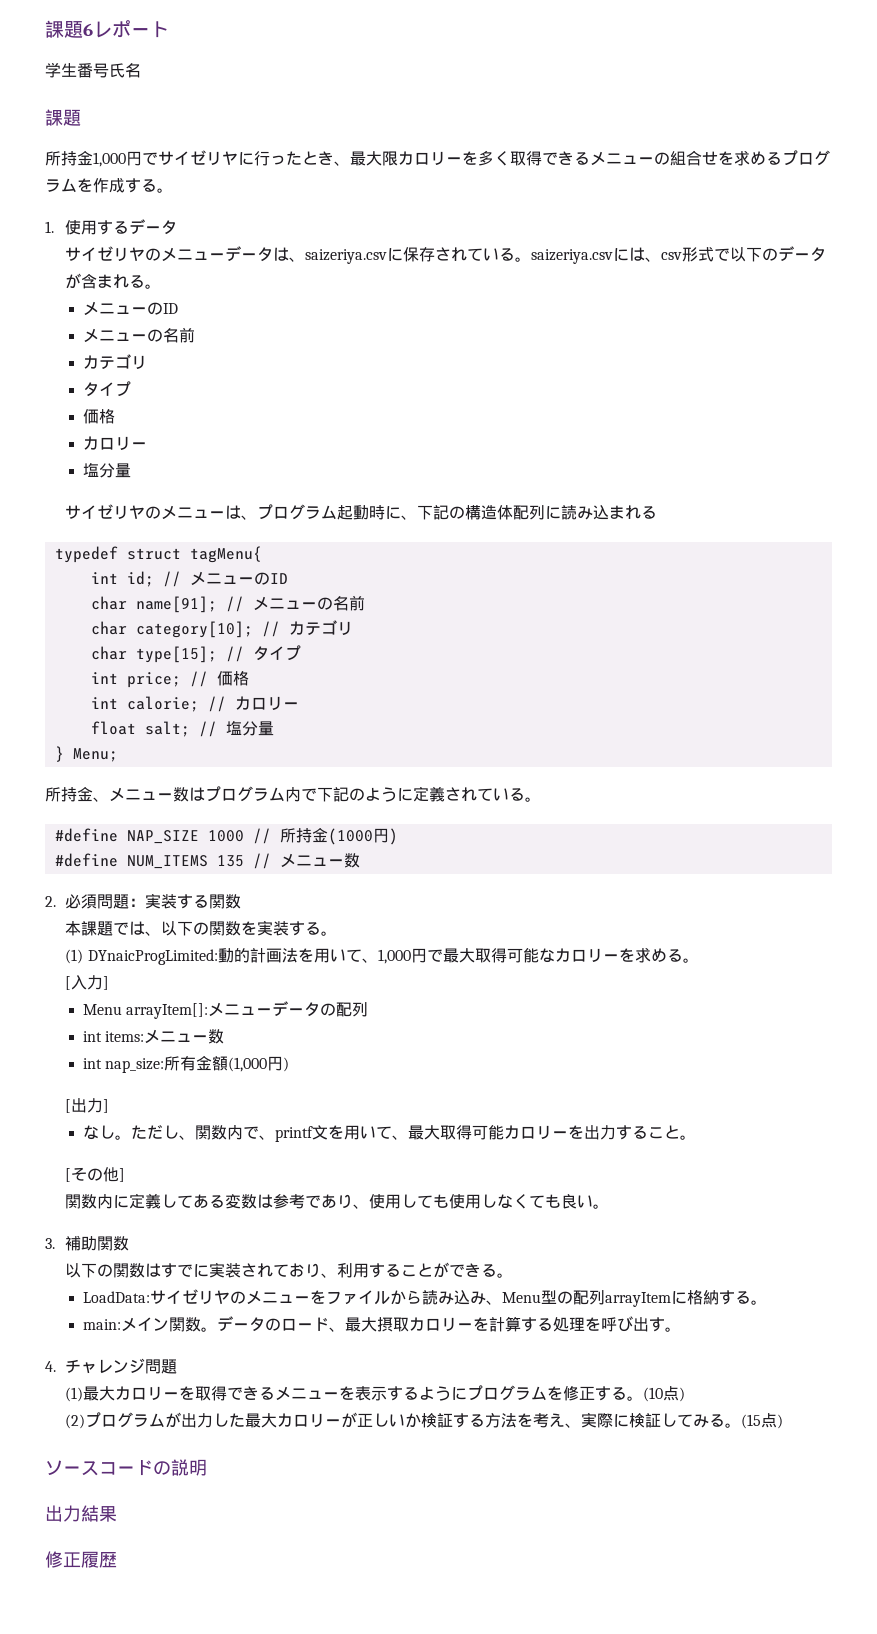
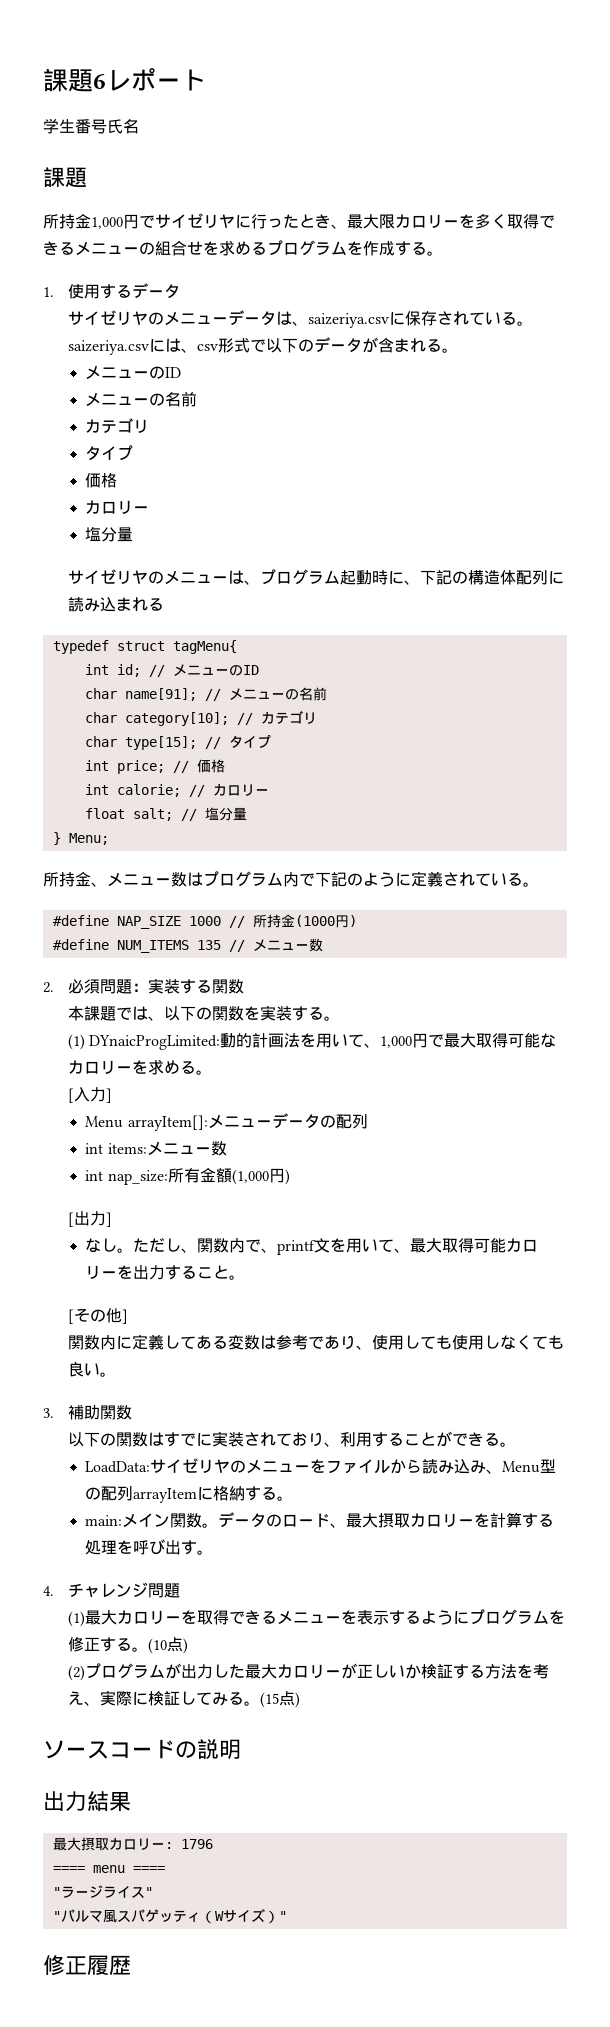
(117, 1514) none -> [52,1837,213,1851] [52,1865,165,1873] [52,1885,153,1898] [52,1909,287,1924] // 最大摂取カロリー: 1796 // ==== menu ==== // "ラージライス" // "パルマ風スパゲッティ（Wサイズ）"

